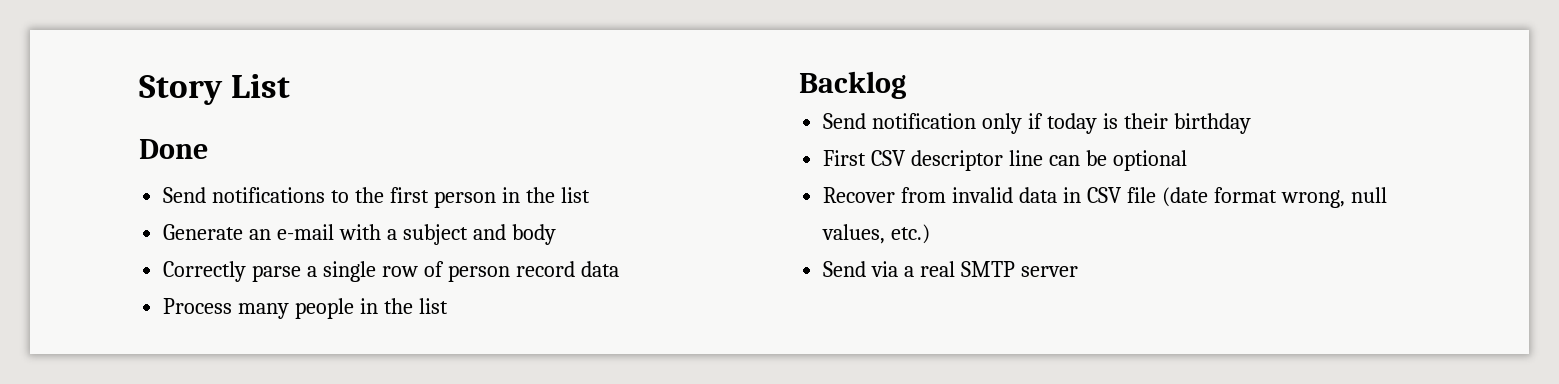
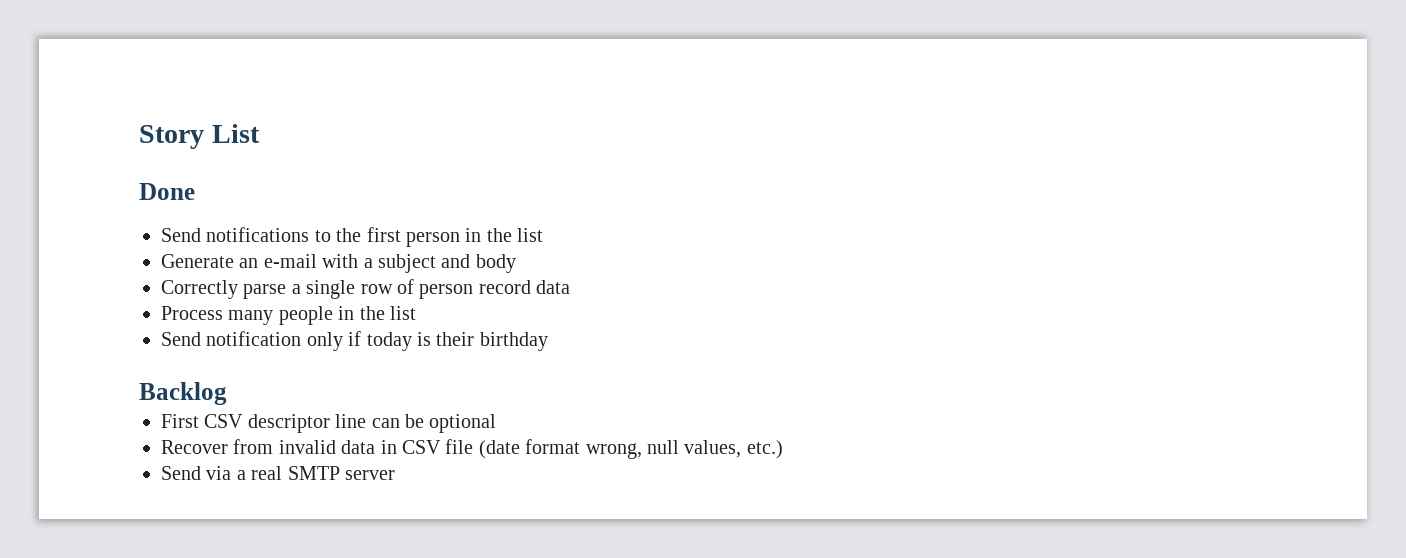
[799,71,906,99] // Backlog -> (416, 313) none
(1251, 123) none -> [139,382,227,405] // Backlog

